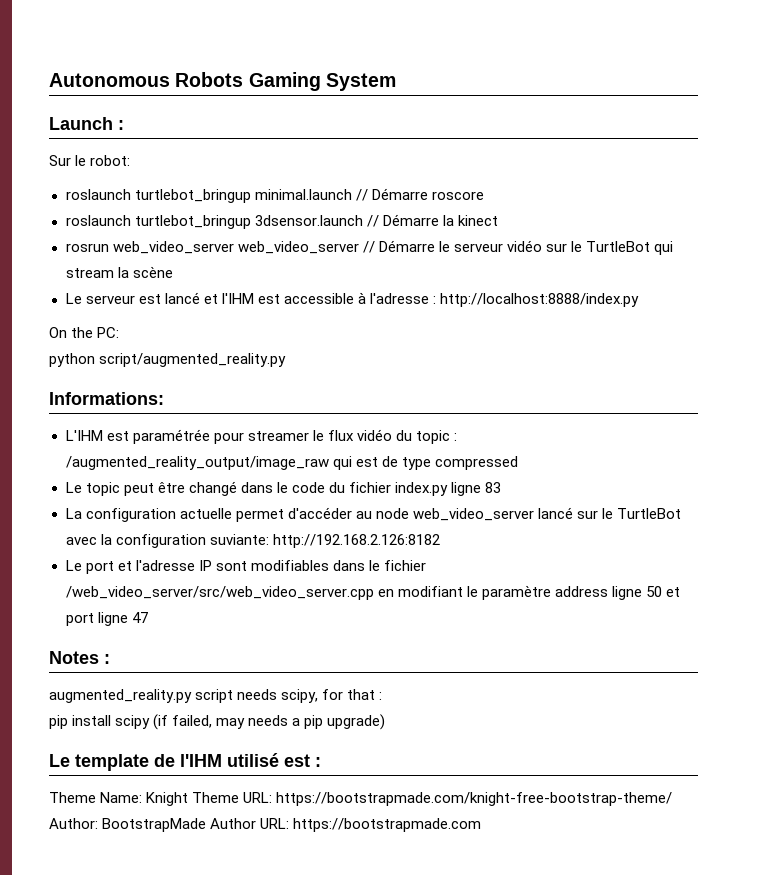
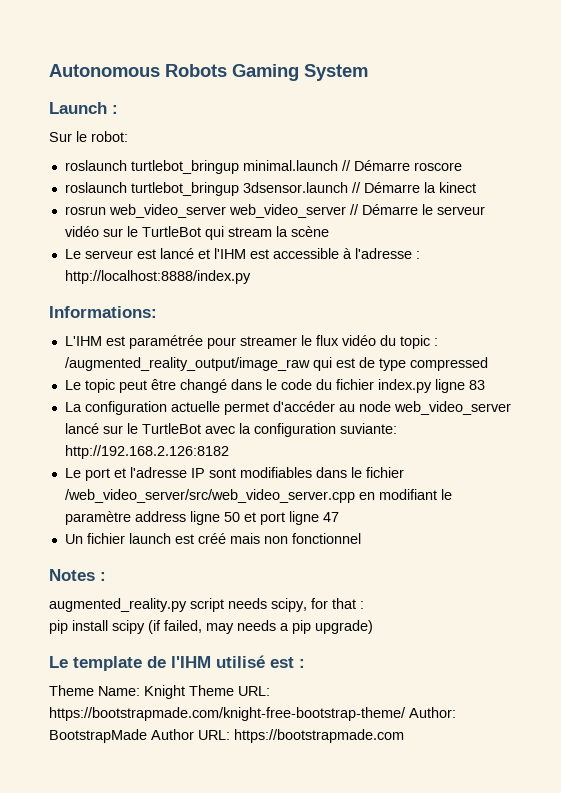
[49,327,120,338] [49,353,287,367] // On the PC: // python script/augmented_reality.py -> (251, 277) none
(148, 617) none -> [64,533,361,544] // Un fichier launch est créé mais non fonctionnel

